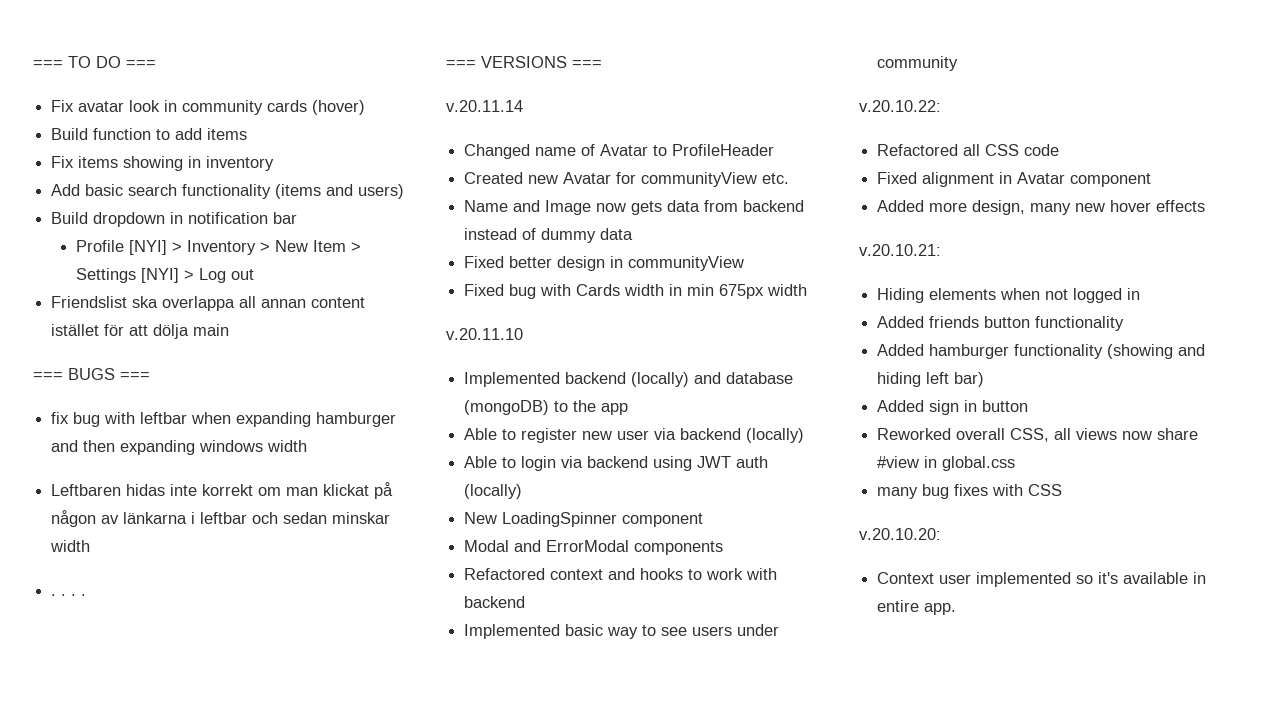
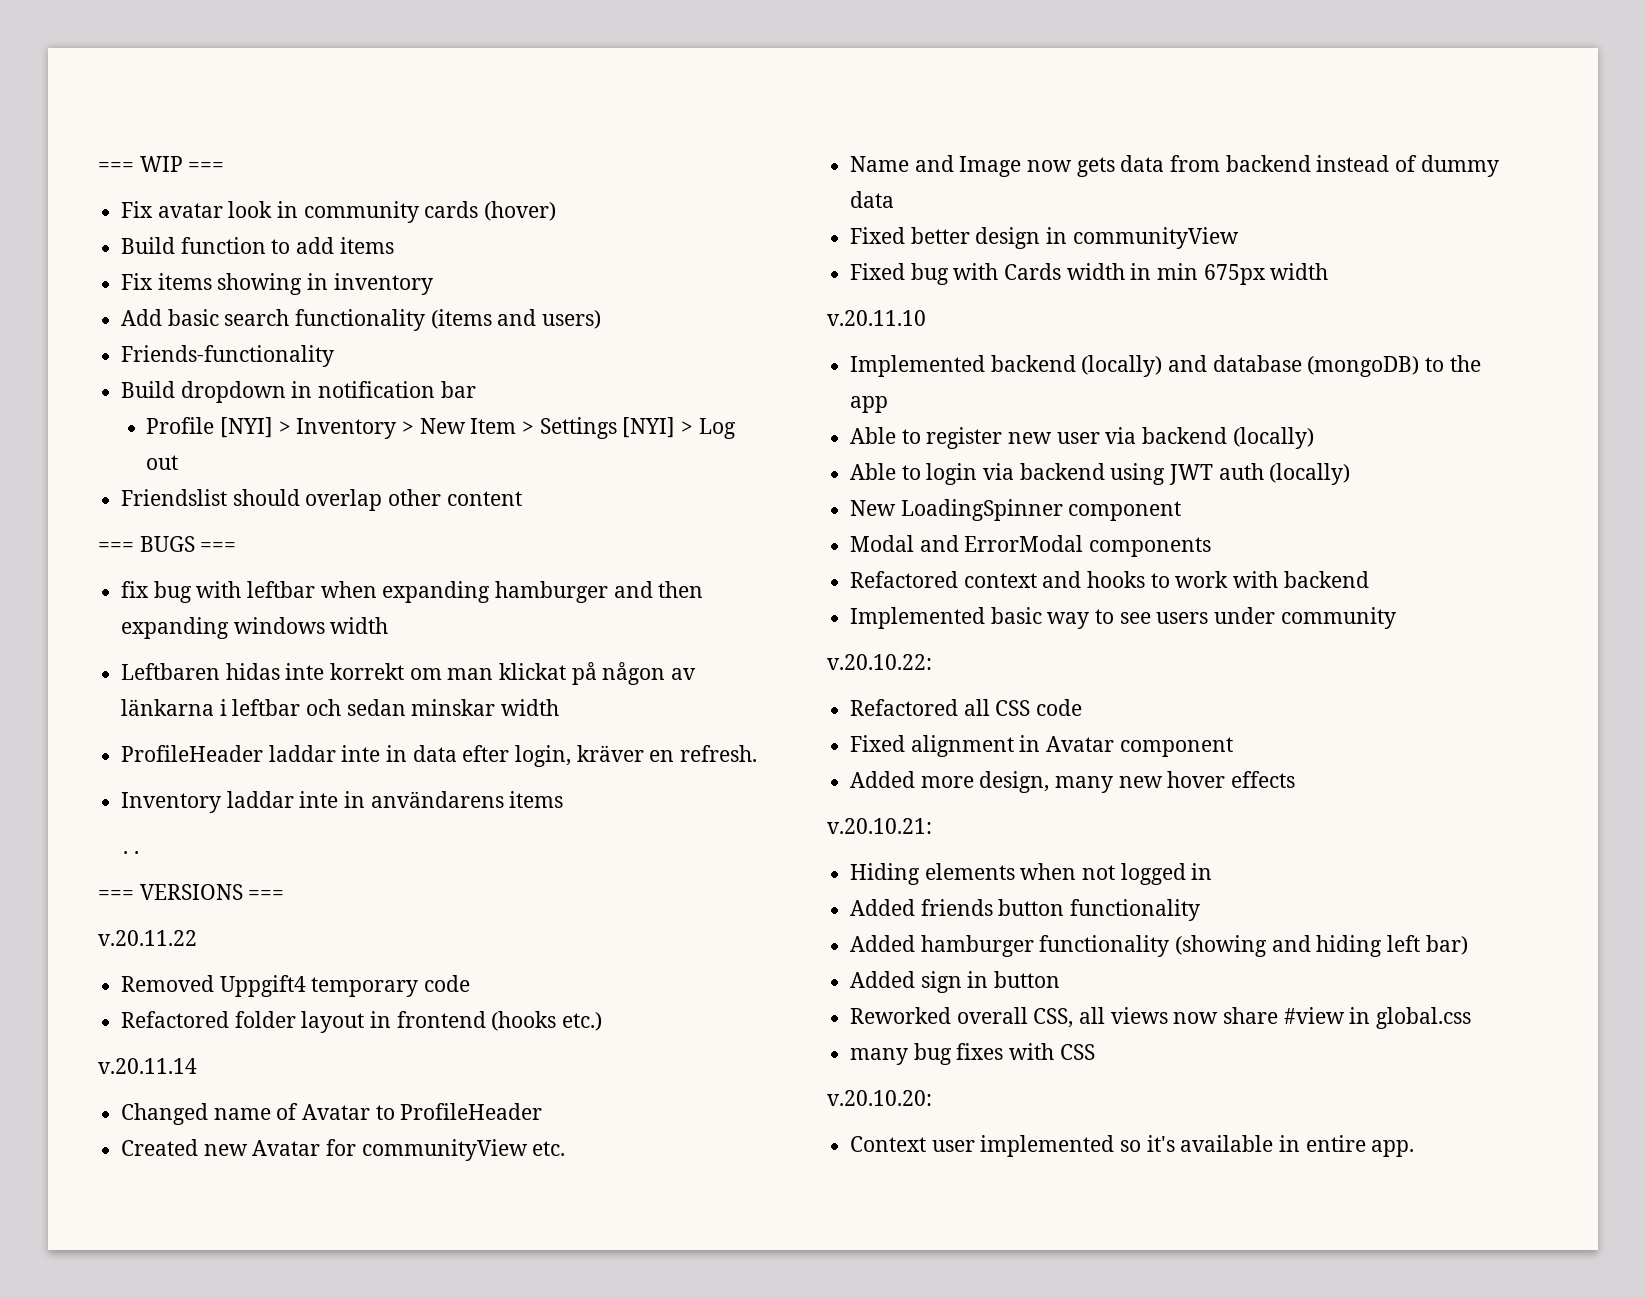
[33,56,121,68] === TO DO -> [98,156,183,172] === WIP
(405, 191) none -> [121,345,335,367] // Friends-functionality
[132,296,366,311] [51,324,230,339] ska overlappa all annan content istället för att dölja main -> [232,489,522,511] should overlap other content
[51,594,67,596] . . -> [121,745,758,767] [121,791,564,813] ProfileHeader laddar inte in data efter login, kräver en refresh. // Inventory laddar inte in användarens items //
(602, 64) none -> [98,930,197,946] [121,975,471,997] [121,1011,603,1033] // v.20.11.22 // Removed Uppgift4 temporary code // Refactored folder layout in frontend (hooks etc.)

